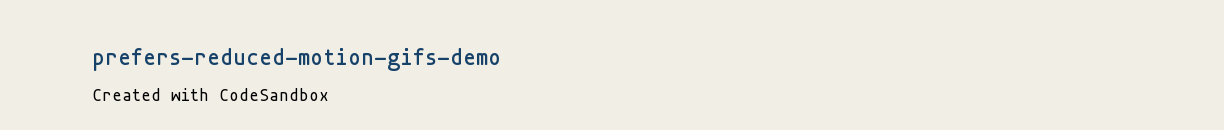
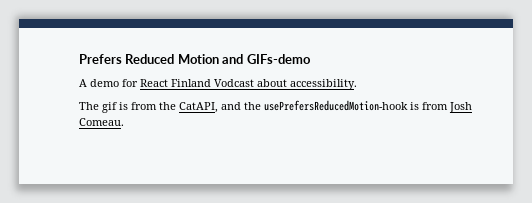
[92,48,501,71] [92,88,329,101] prefers-reduced-motion-gifs-demo // Created with CodeSandbox -> [79,54,311,64] [79,79,357,90] [79,100,472,113] [79,118,124,126] Prefers Reduced Motion and GIFs-demo // A demo for React Finland Vodcast about accessibility. // The gif is from the CatAPI, and the usePrefersReducedMotion-hook is from Josh Comeau.

